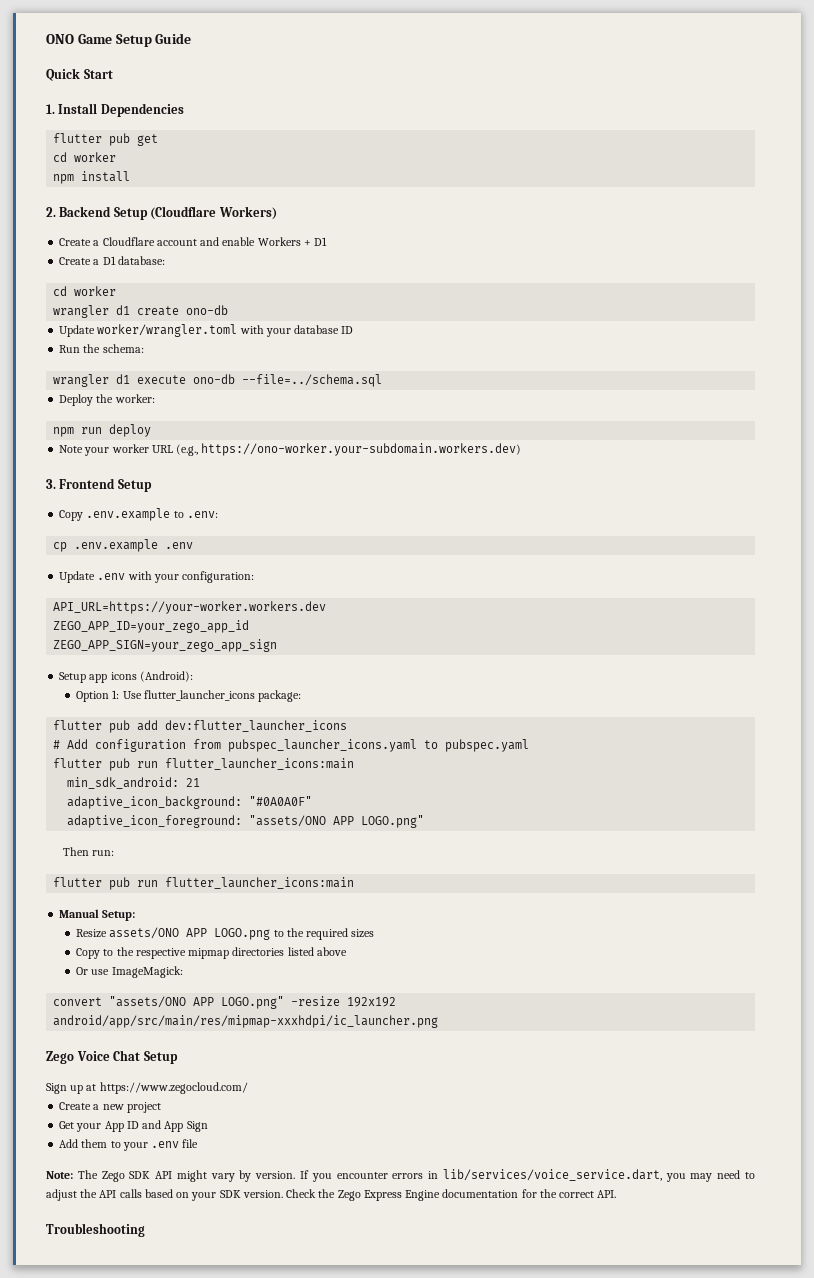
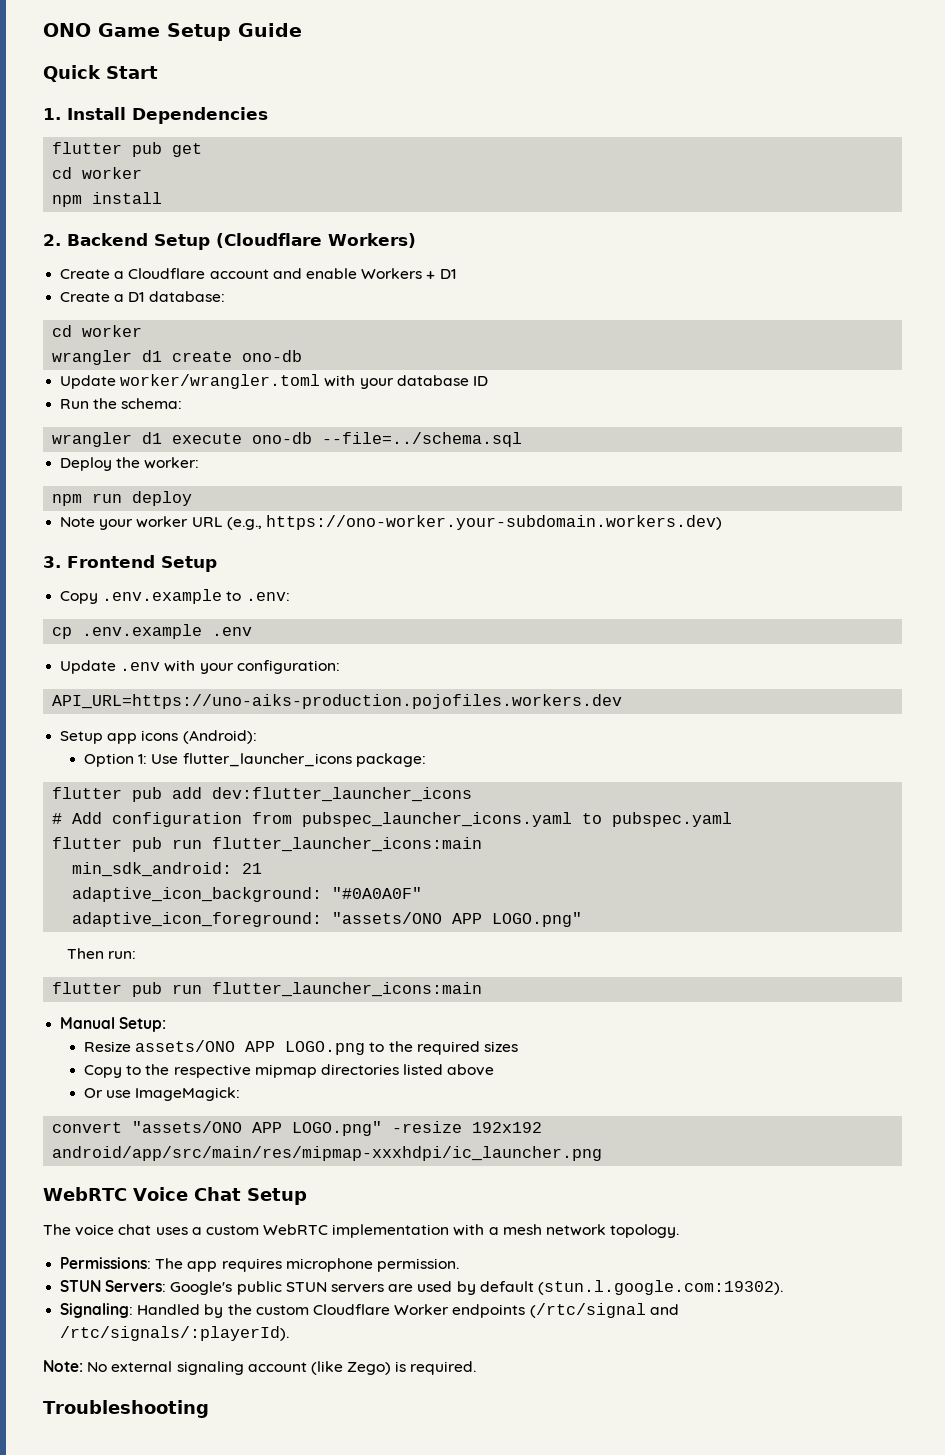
[53,601,327,614] [53,620,250,633] [53,639,278,652] API_URL=https://your-worker.workers.dev // ZEGO_APP_ID=your_zego_app_id // ZEGO_APP_SIGN=your_zego_app_sign -> [52,694,623,709] API_URL=https://uno-aiks-production.pojofiles.workers.dev
[46,1051,74,1064] Zego -> [43,1187,127,1201] WebRTC
[46,1082,248,1094] [59,1102,161,1113] [59,1120,208,1132] [59,1139,199,1151] [46,1169,756,1182] [46,1189,617,1201] Sign up at https://www.zegocloud.com/ // Create a new project // Get your App ID and App Sign // Add them to your .env file // Note: The Zego SDK API might vary by version. If you encounter errors in lib/services/voice_service.dart, you may need to adjust the API calls based on your SDK version. Check the Zego Express Engine documentation for the correct API. -> [43,1224,680,1238] [60,1257,459,1272] [60,1280,783,1295] [60,1303,679,1318] [60,1326,290,1341] [43,1360,477,1375] The voice chat uses a custom WebRTC implementation with a mesh network topology. // Permissions: The app requires microphone permission. // STUN Servers: Google's public STUN servers are used by default (stun.l.google.com:19302). // Signaling: Handled by the custom Cloudflare Worker endpoints (/rtc/signal and /rtc/signals/:playerId). // Note: No external signaling account (like Zego) is required.

